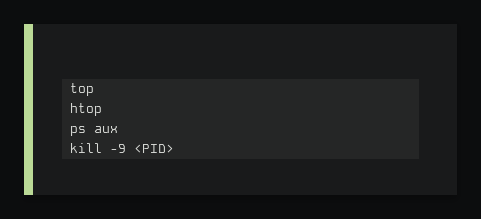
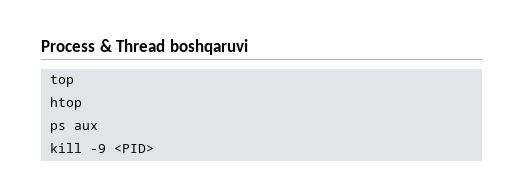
(69, 89) none -> [41,39,248,55] Process & Thread boshqaruvi //

